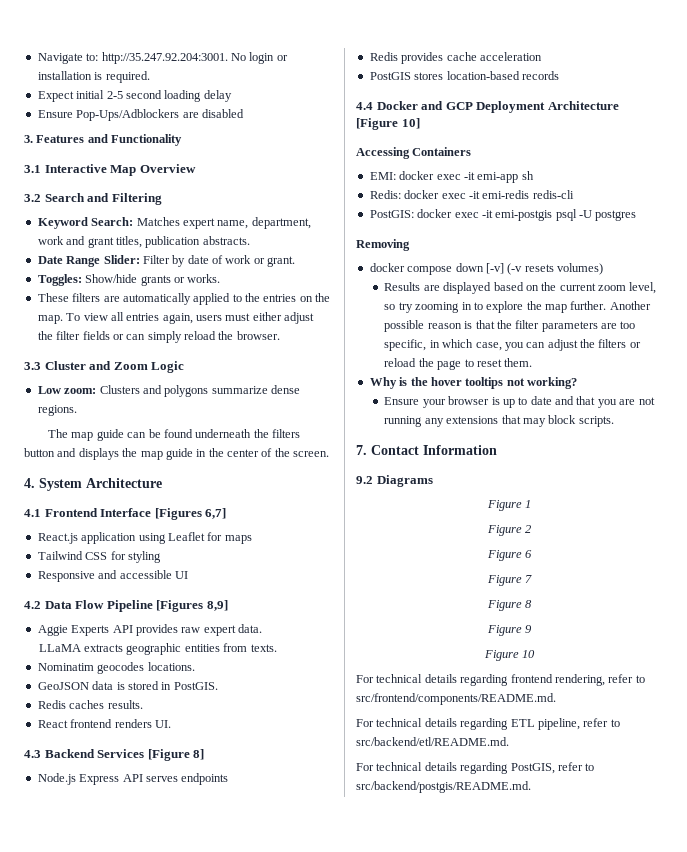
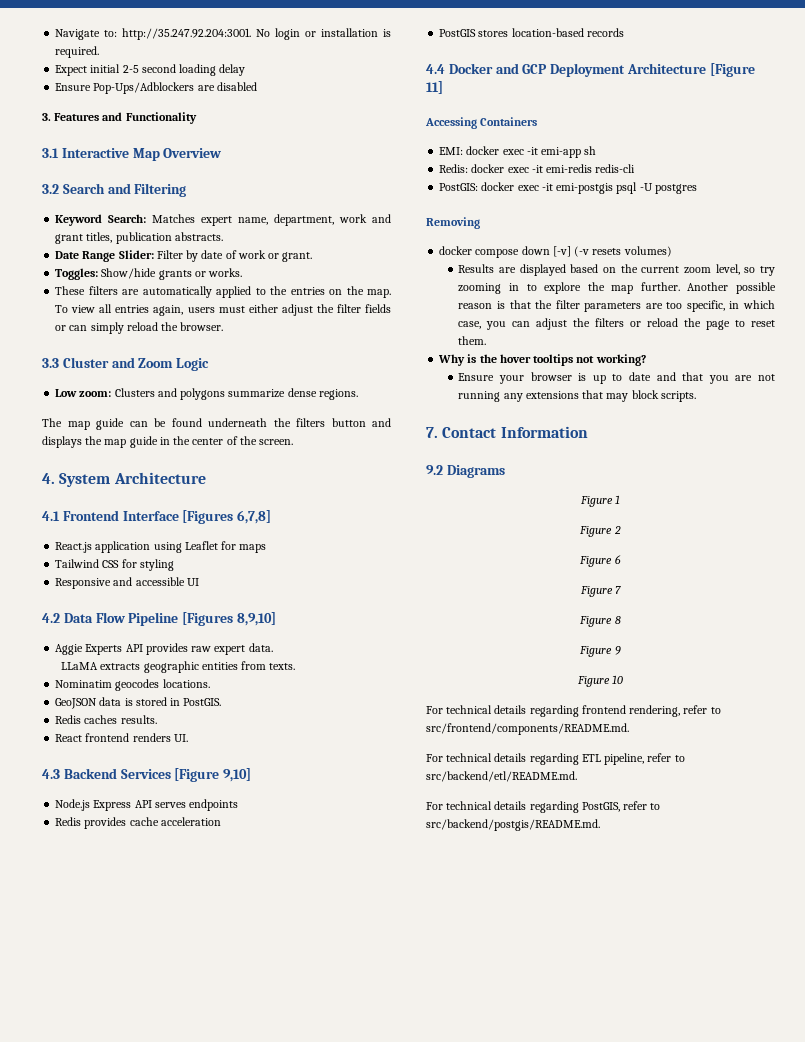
[205,508,227,519] 6,7] -> [237,510,272,524] 6,7,8]
[206,600,228,611] 8,9] -> [236,612,276,626] 8,9,10]
[193,749,205,760] 8] -> [223,768,252,782] 9,10]
[401,118,420,129] 10] -> [426,81,443,94] 11]

